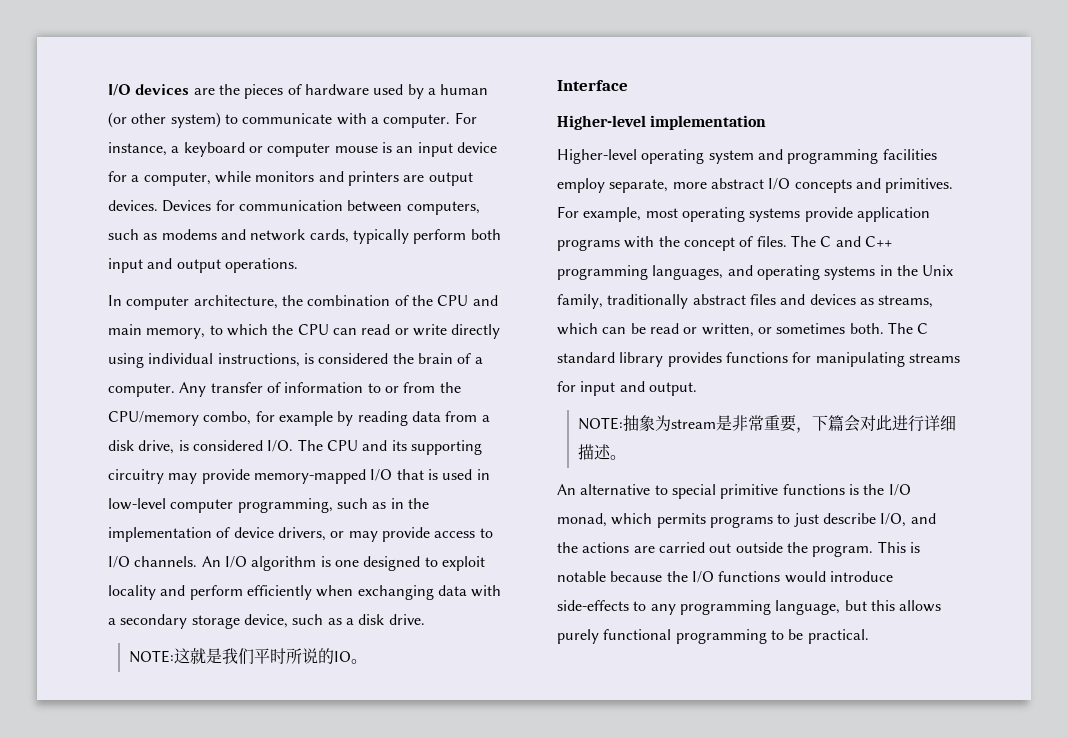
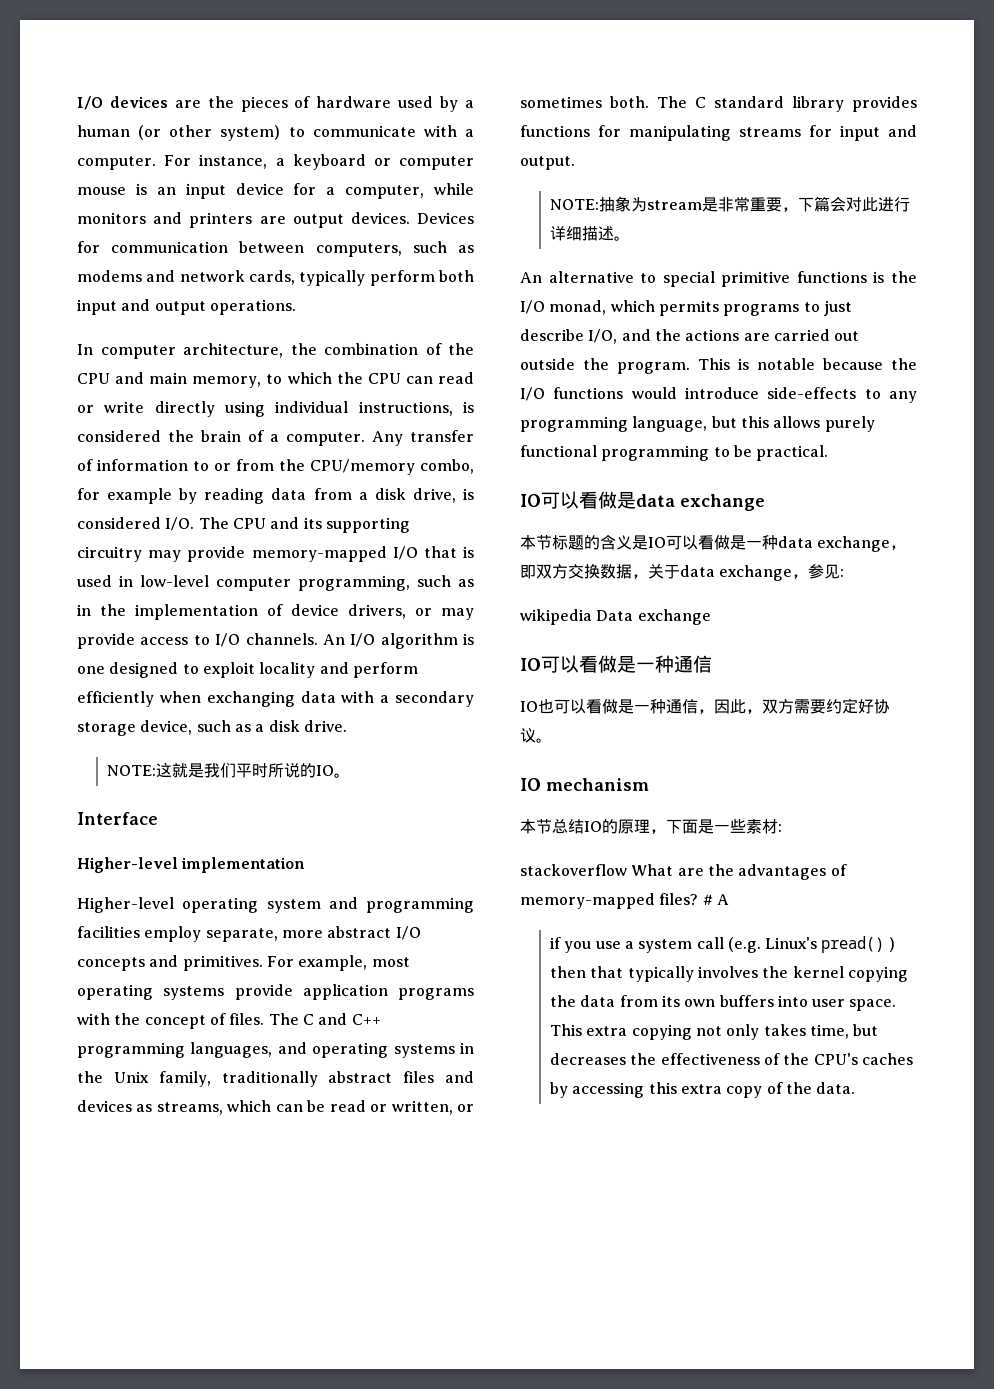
(869, 636) none -> [520,491,765,511] [520,535,907,552] [520,564,845,581] [520,609,711,625] [520,655,712,673] [520,698,890,714] [520,728,552,743] [520,778,649,791] [520,819,782,834] [520,864,847,880] [520,893,729,909] [549,936,895,953] [549,966,908,982] [549,995,897,1011] [549,1024,879,1040] [549,1053,913,1065] [549,1082,856,1098] // IO可以看做是data exchange // 本节标题的含义是IO可以看做是一种data exchange，即双方交换数据，关于data exchange，参见: // wikipedia Data exchange // IO可以看做是一种通信 // IO也可以看做是一种通信，因此，双方需要约定好协议。 // IO mechanism // 本节总结IO的原理，下面是一些素材: // stackoverflow What are the advantages of memory-mapped files? # A // if you use a system call (e.g. Linux's pread() ) then that typically involves the kernel copying the data from its own buffers into user space. This extra copying not only takes time, but decreases the effectiveness of the CPU's caches by accessing this extra copy of the data.

